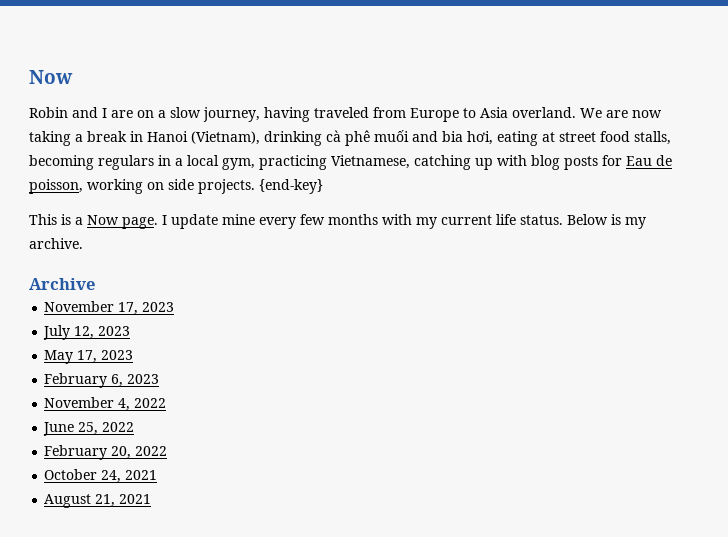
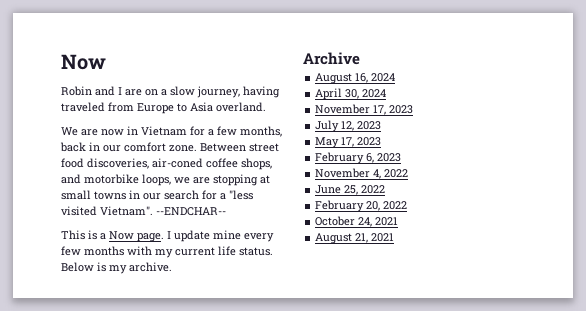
(576, 112) none -> (266, 107) //
[29,130,671,146] [29,155,672,170] [29,179,323,194] taking a break in Hanoi (Vietnam), drinking cà phê muối and bia hơi, eating at street food stalls, becoming regulars in a local gym, practicing Vietnamese, catching up with blog posts for Eau de poisson, working on side projects. {end-key} -> [127,126,282,137] [60,142,279,152] [61,158,272,170] [61,174,270,186] [61,190,253,200] [61,206,226,216] in Vietnam for a few months, back in our comfort zone. Between street food discoveries, air-coned coffee shops, and motorbike loops, we are stopping at small towns in our search for a "less visited Vietnam". --ENDCHAR--
(95, 284) none -> [315,73,396,84] [315,88,387,100] // August 16, 2024 // April 30, 2024

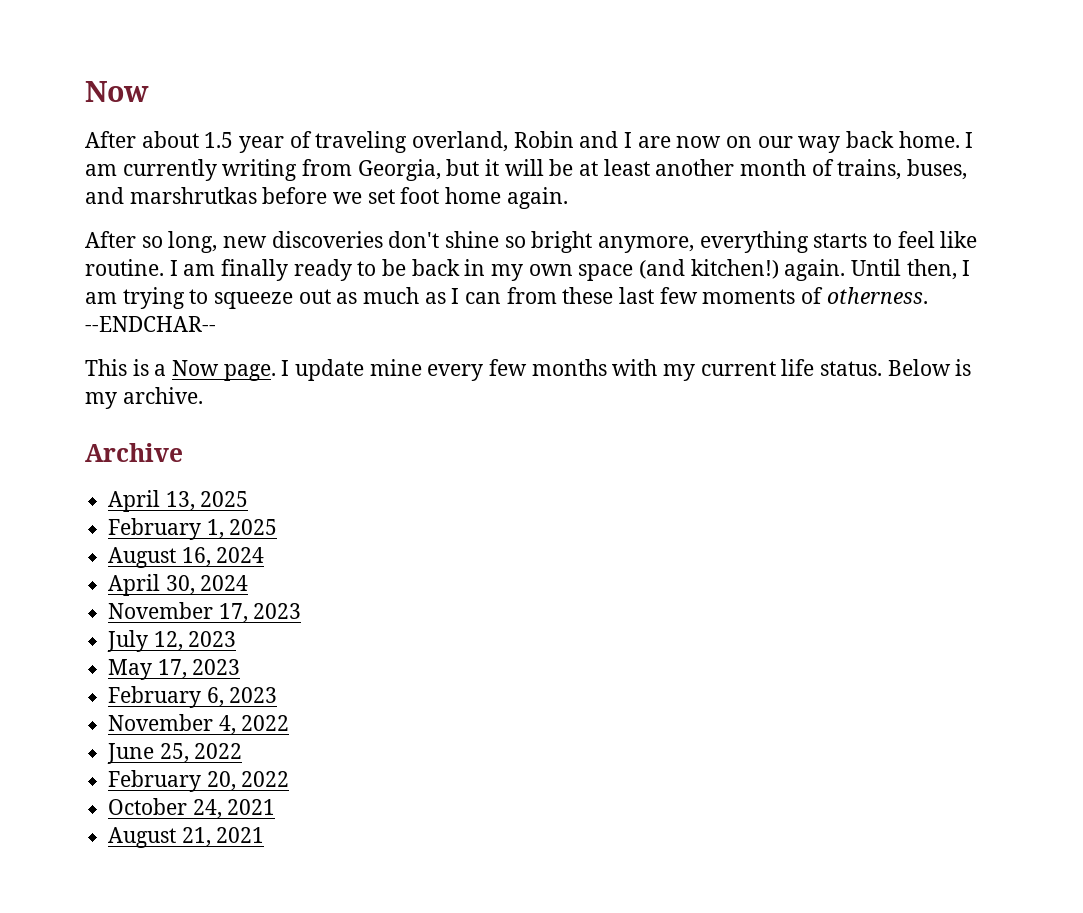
[61,86,280,98] [61,102,266,114] [61,126,282,137] [60,142,279,152] [61,158,272,170] [61,174,270,186] [61,190,253,200] [61,206,153,216] Robin and I are on a slow journey, having traveled from Europe to Asia overland. // We are now in Vietnam for a few months, back in our comfort zone. Between street food discoveries, air-coned coffee shops, and motorbike loops, we are stopping at small towns in our search for a "less visited Vietnam". -> [85,131,974,153] [85,159,968,181] [85,187,568,209] [85,231,978,253] [85,259,971,281] [85,287,928,309] After about 1.5 year of traveling overland, Robin and I are now on our way back home. I am currently writing from Georgia, but it will be at least another month of trains, buses, and marshrutkas before we set foot home again. // After so long, new discoveries don't shine so bright anymore, everything starts to feel like routine. I am finally ready to be back in my own space (and kitchen!) again. Until then, I am trying to squeeze out as much as I can from these last few moments of otherness.
(360, 58) none -> [108,490,249,512] [108,518,278,540] // April 13, 2025 // February 1, 2025

